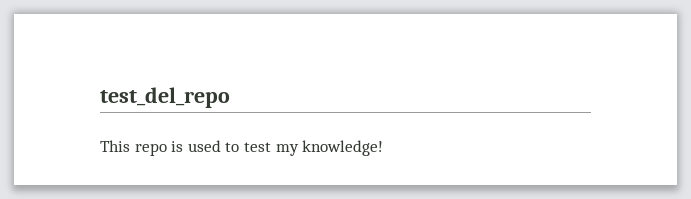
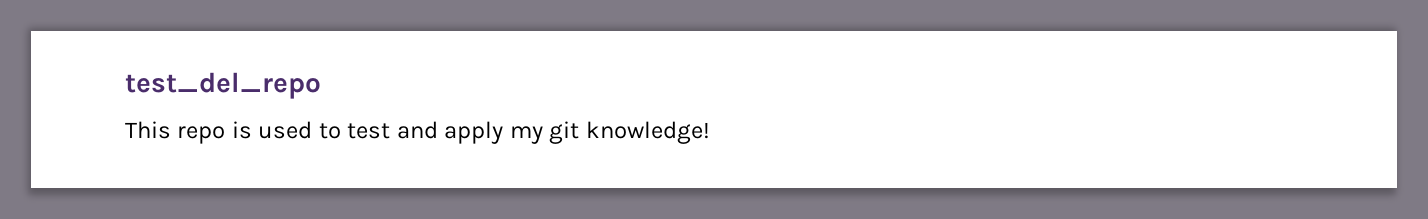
[275,144,299,156] my -> [396,121,580,144] and apply my git

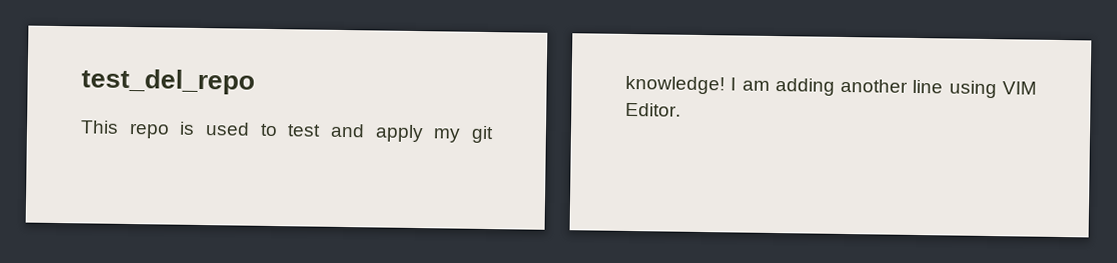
(710, 132) none -> [730,77,1037,99] [625,102,681,117] I am adding another line using VIM Editor.

